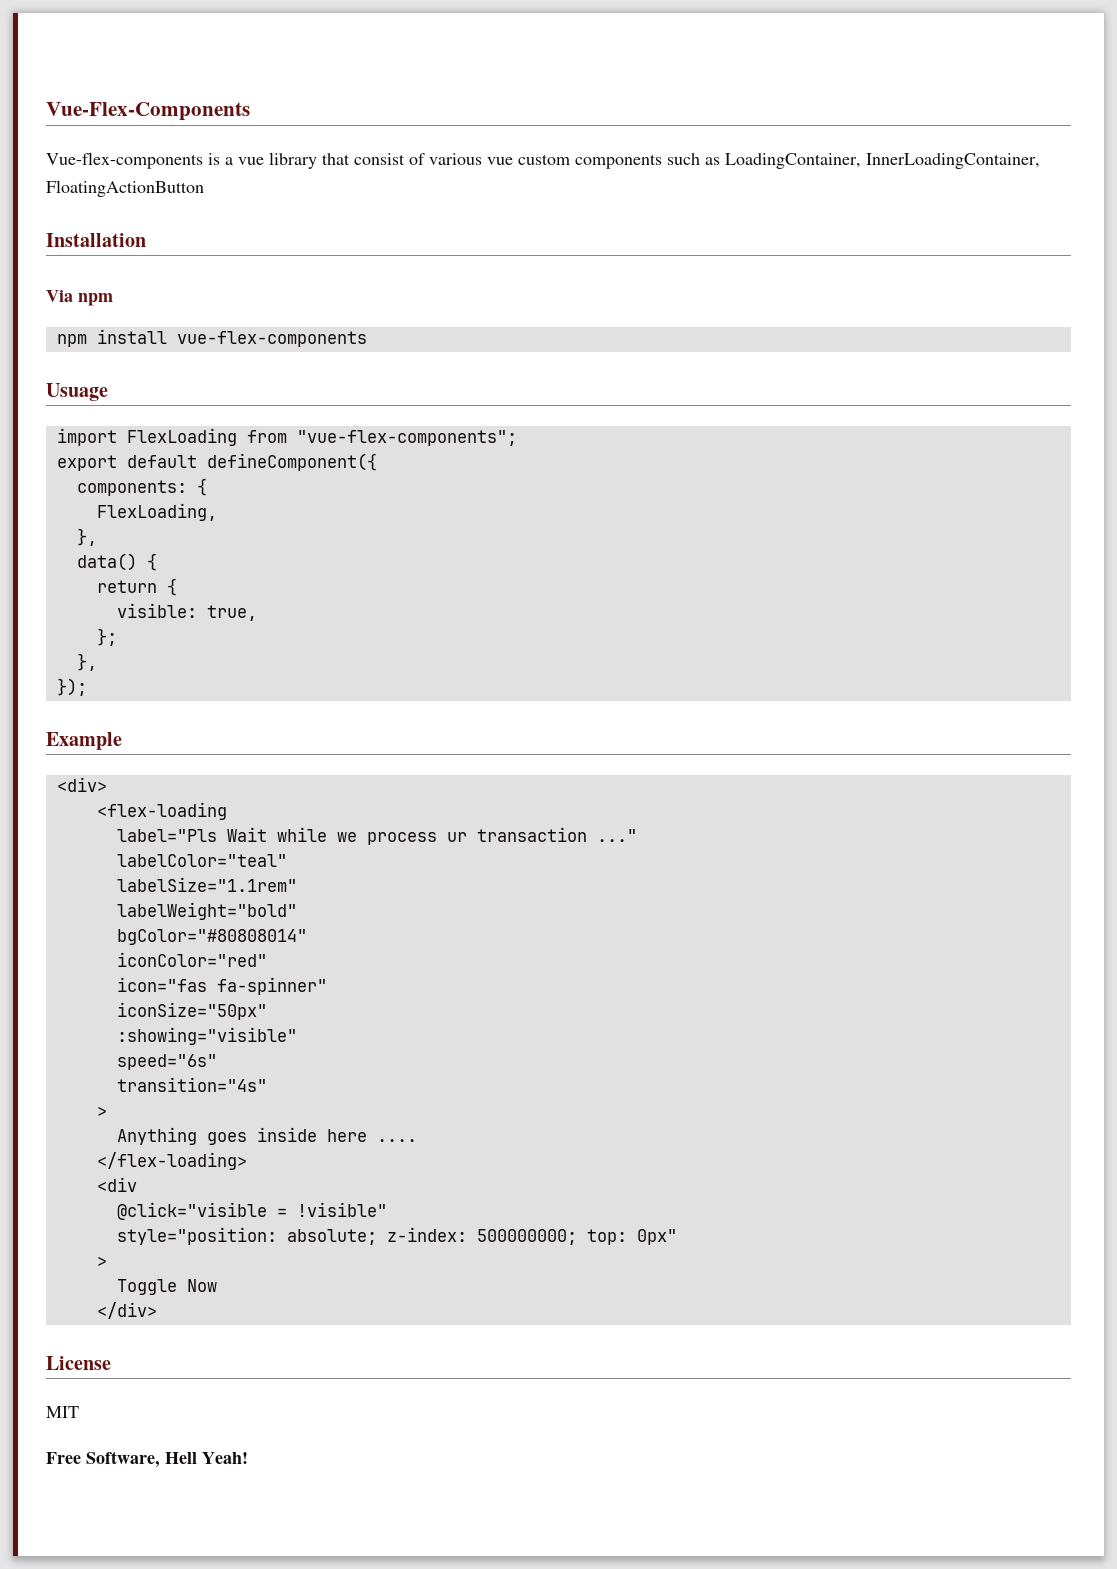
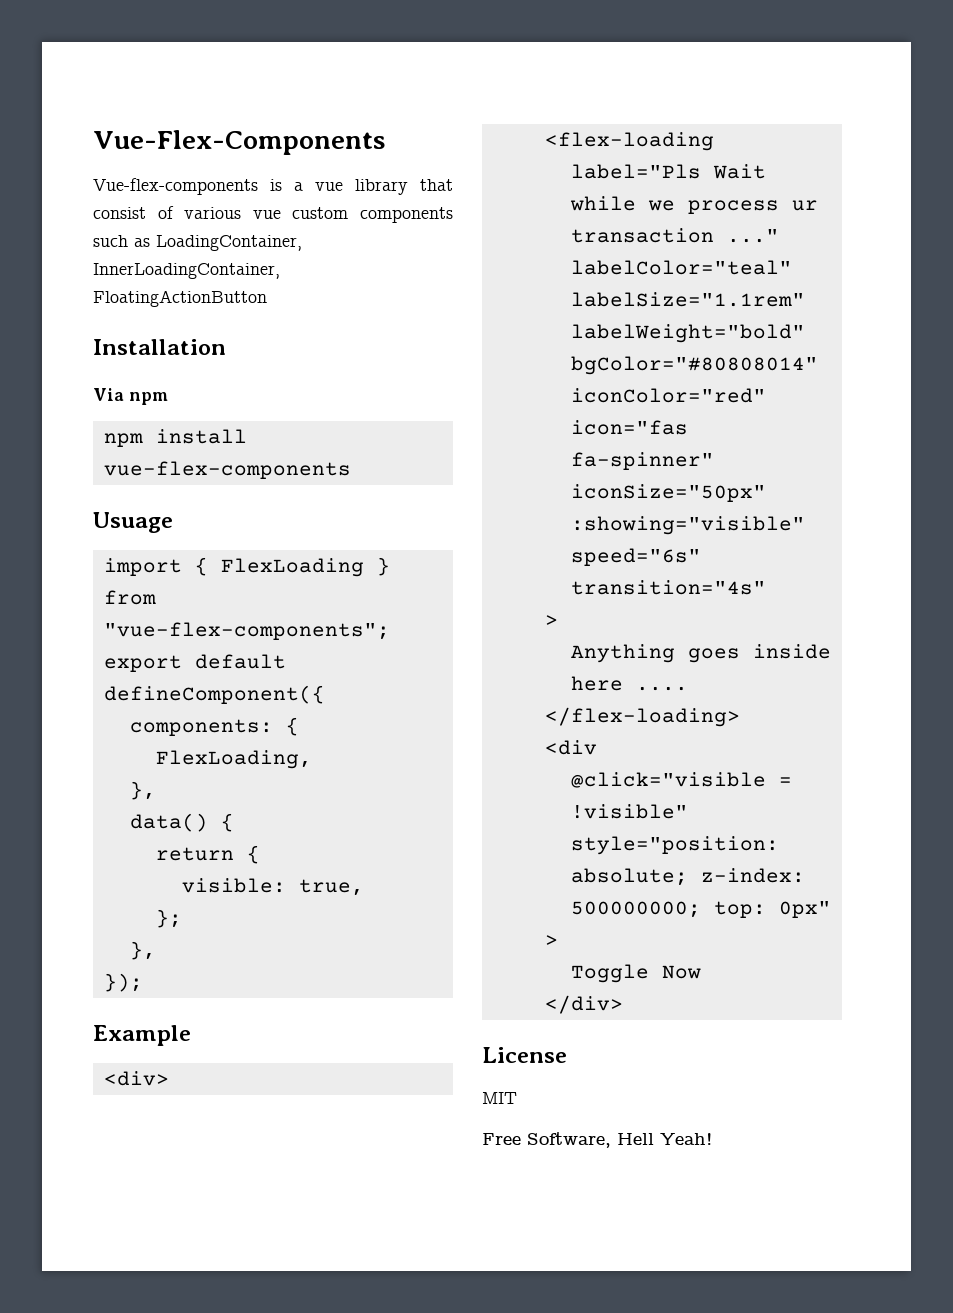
[126,428,237,446] FlexLoading -> [194,557,390,577] { FlexLoading }

